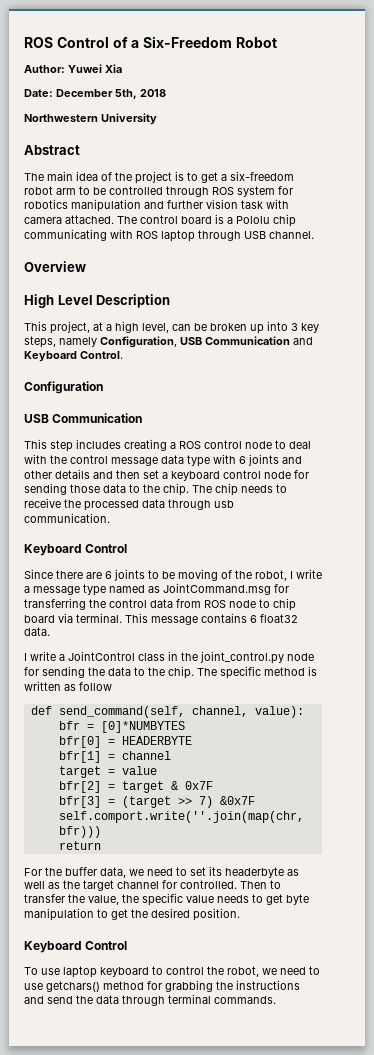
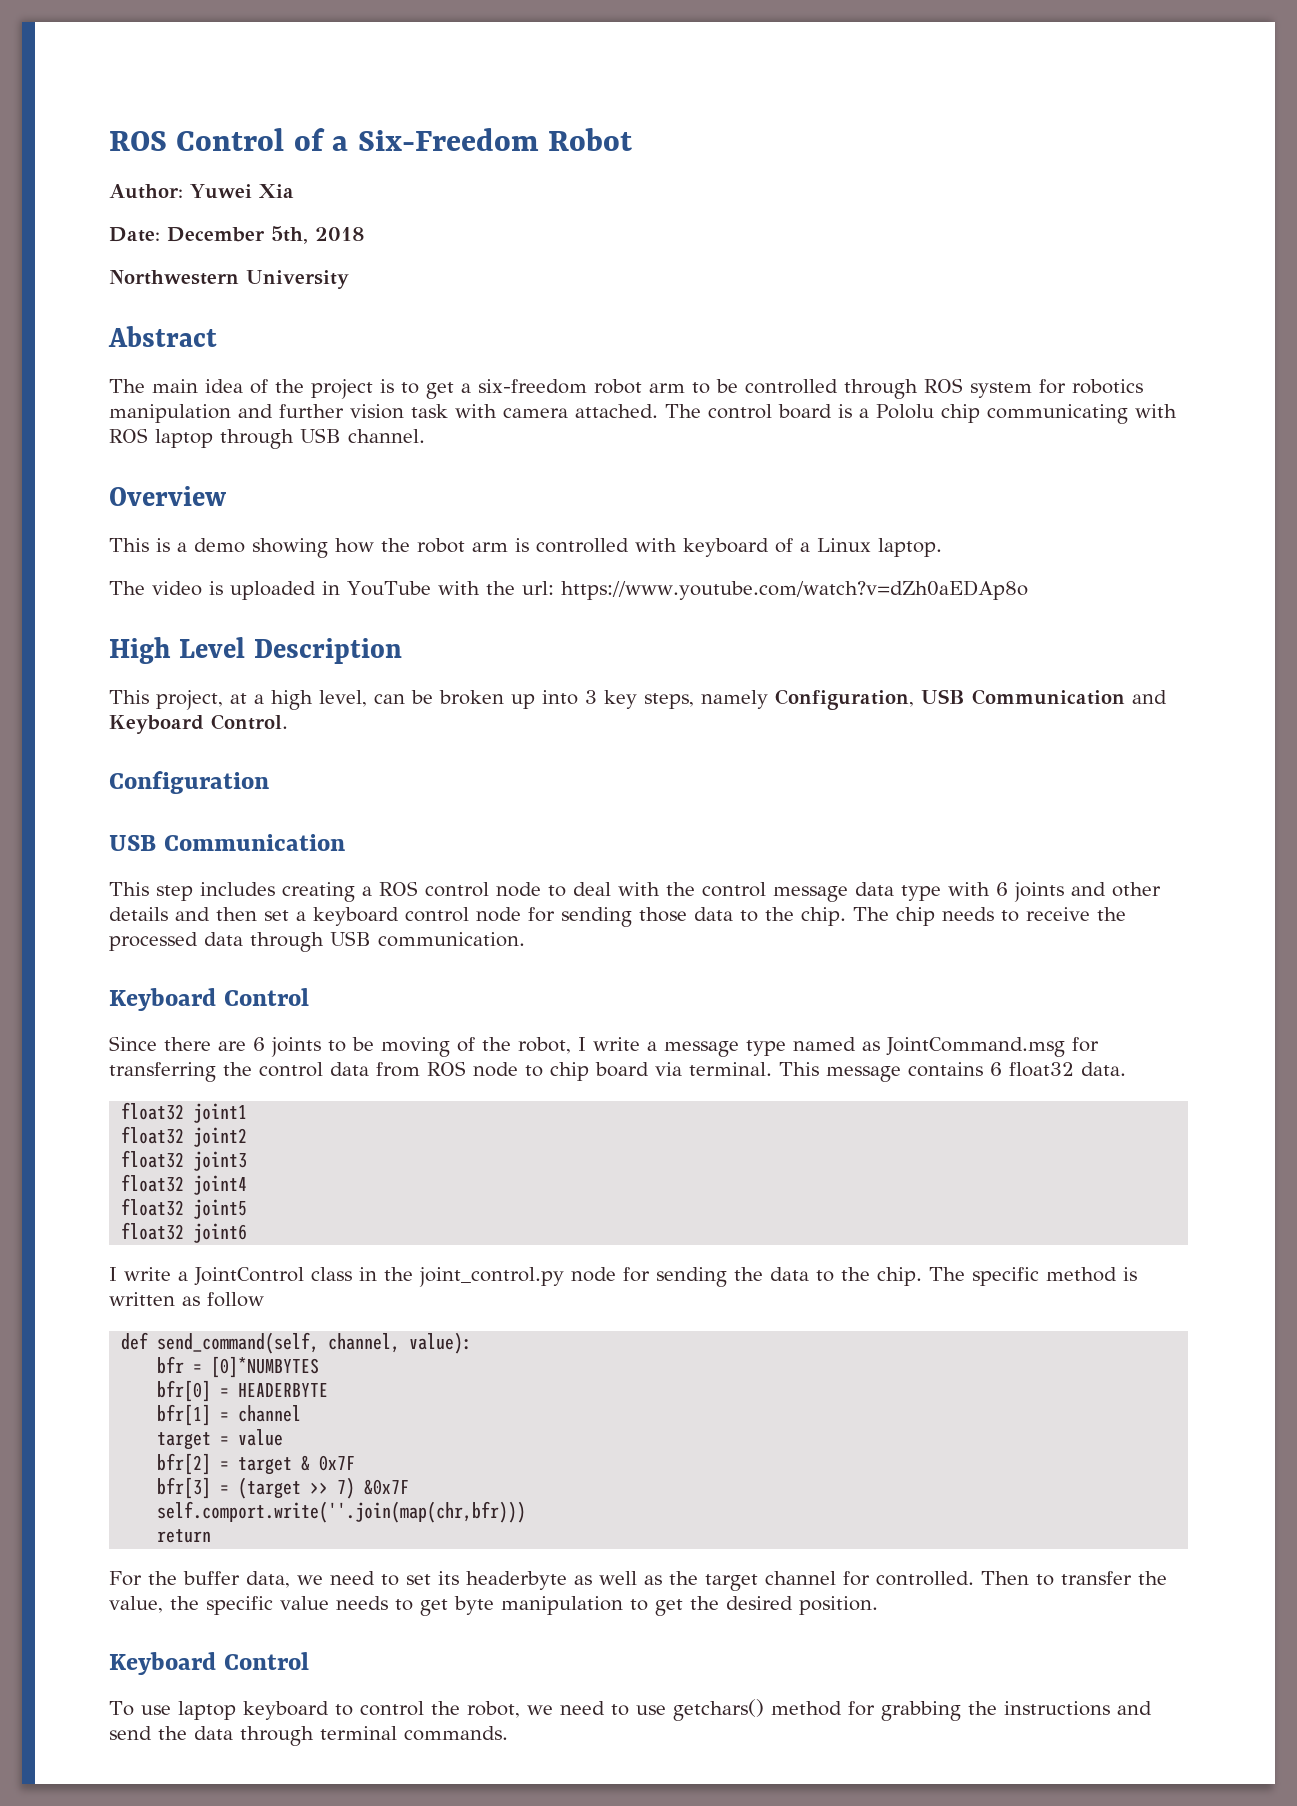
(86, 266) none -> [109,538,942,558] [109,580,1028,600] // This is a demo showing how the robot arm is controlled with keyboard of a Linux laptop. // The video is uploaded in YouTube with the url: https://www.youtube.com/watch?v=dZh0aEDAp8o
[214,500,234,508] usb -> [330,931,371,946] USB
(50, 631) none -> [121,1102,248,1123] [121,1126,248,1147] [121,1150,248,1171] [121,1174,248,1195] [121,1198,248,1219] [121,1222,248,1243] // float32 joint1 // float32 joint2 // float32 joint3 // float32 joint4 // float32 joint5 // float32 joint6

